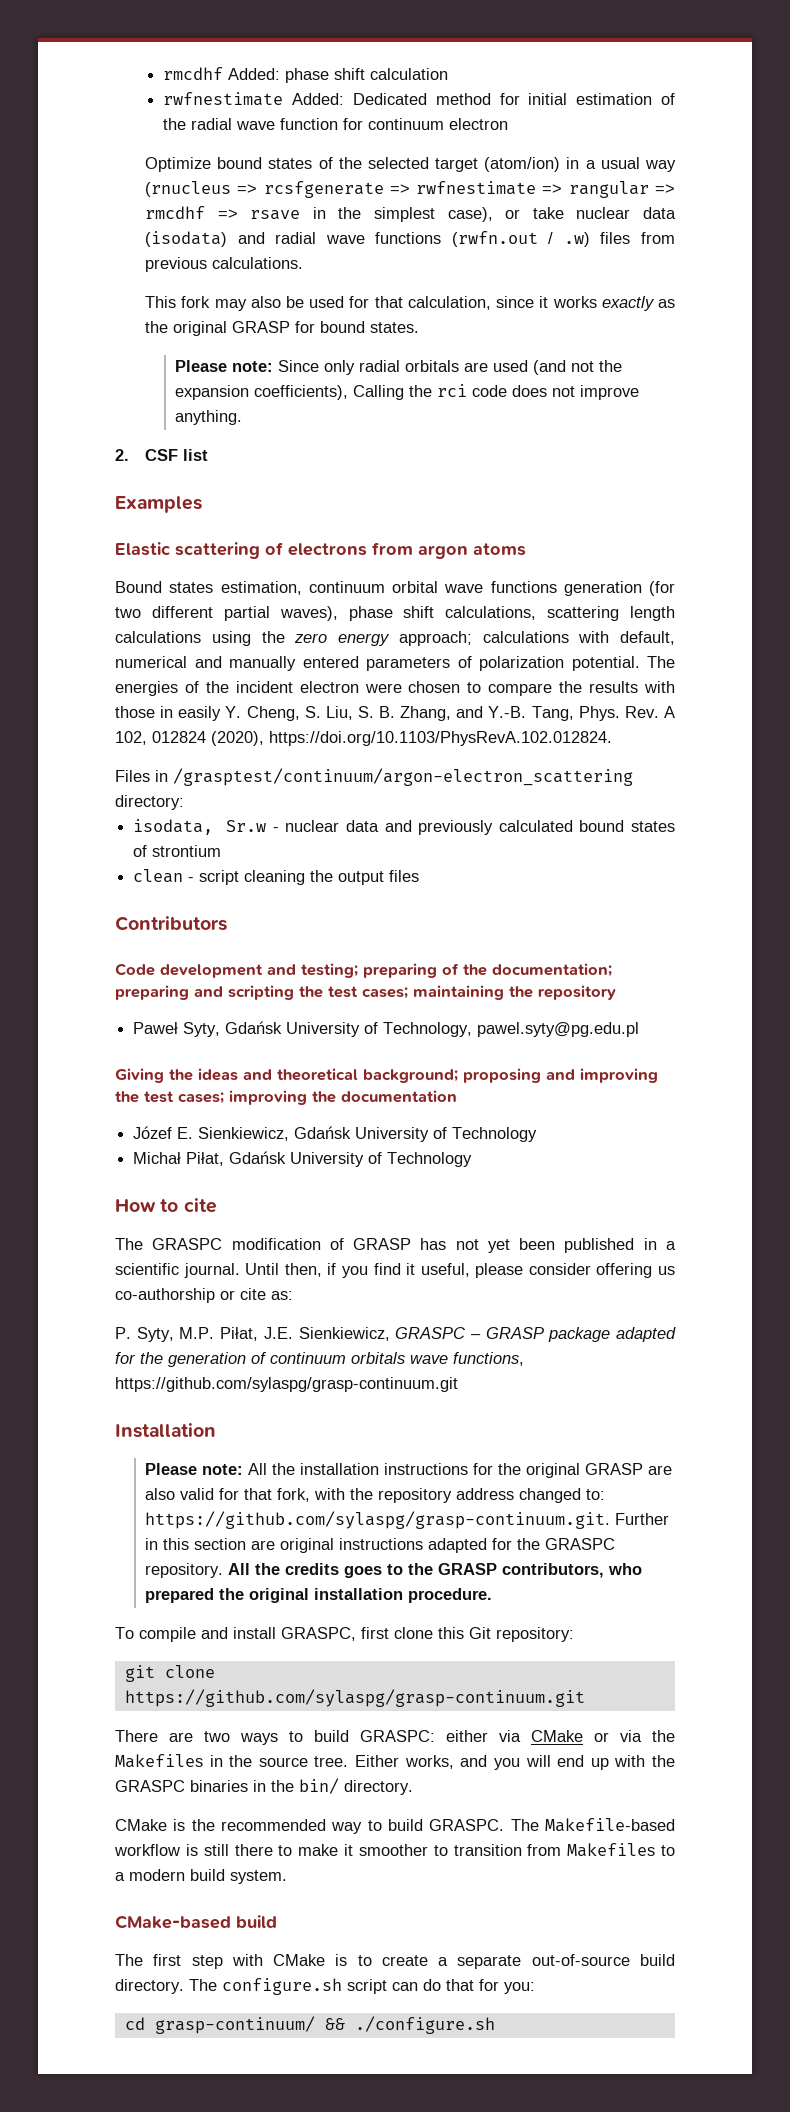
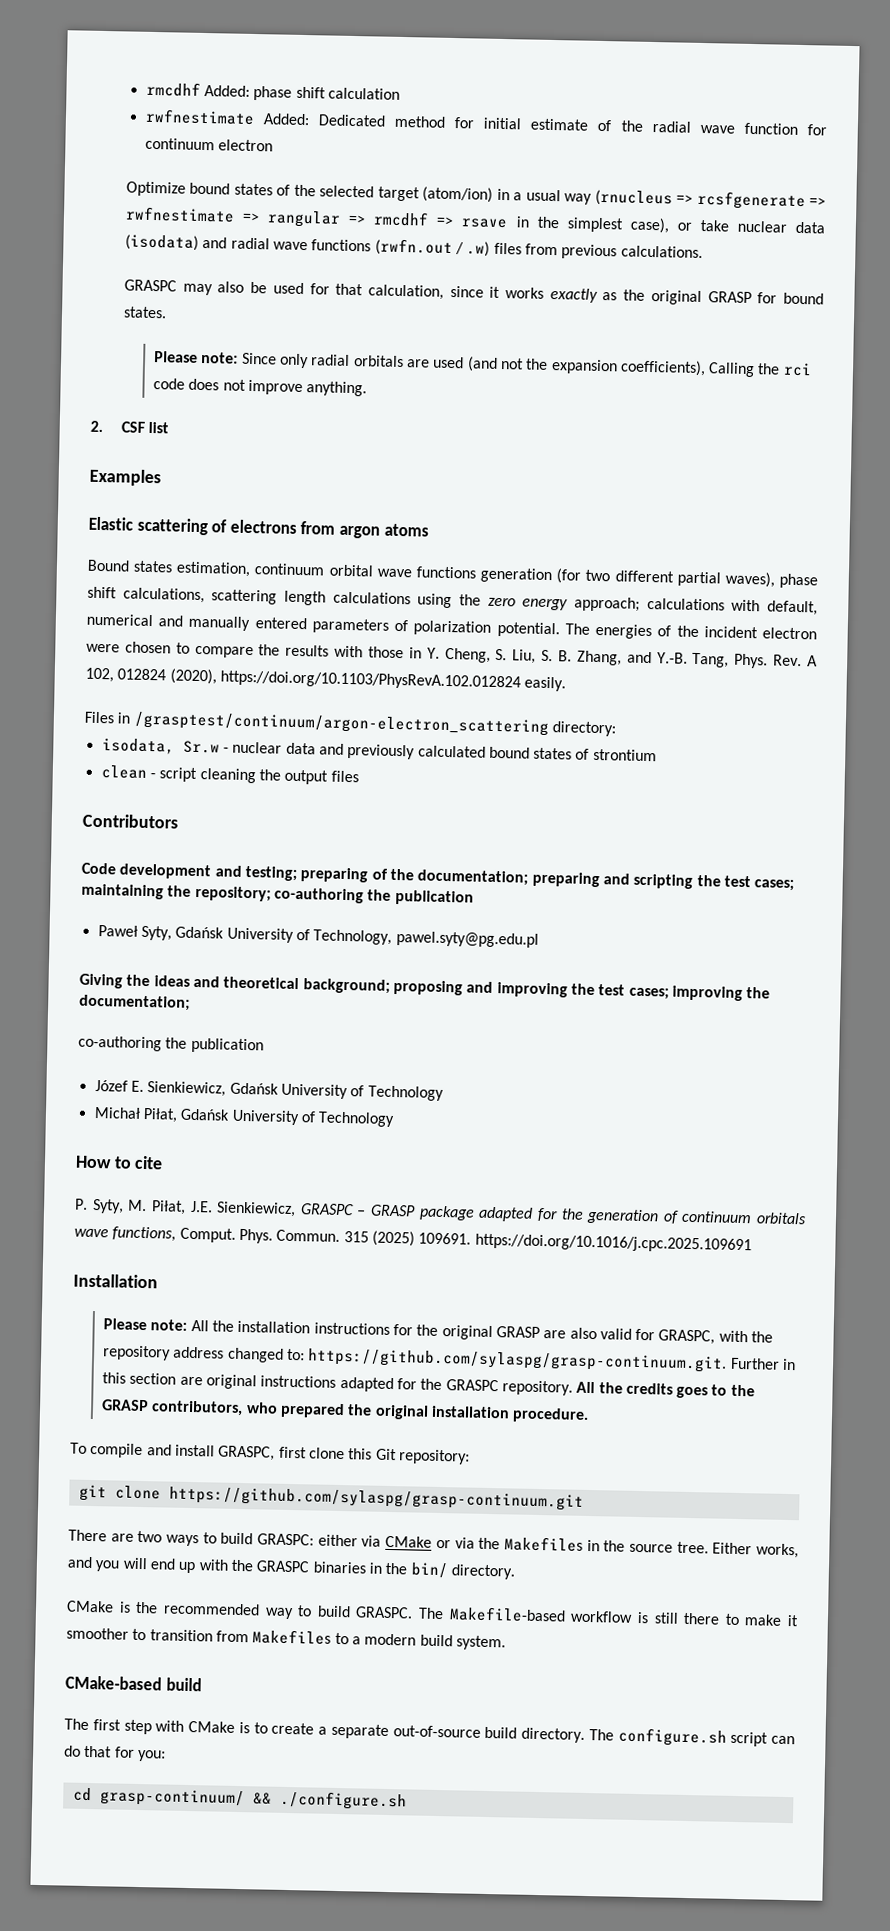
[576,93,653,105] estimation -> [530,118,590,131] estimate
[145,296,211,308] This fork -> [124,279,178,292] GRASPC
[178,706,222,721] easily -> (422, 653) none
[269,731,612,746] https://doi.org/10.1103/PhysRevA.102.012824. -> [219,670,567,692] https://doi.org/10.1103/PhysRevA.102.012824 easily.
[538,985,616,1000] repository -> [194,885,474,906] repository; co-authoring the publication
[341,1090,457,1103] documentation -> [79,994,190,1011] [78,1035,264,1054] documentation; // co-authoring the publication
[115,1238,676,1253] [115,1263,675,1278] [115,1288,293,1303] // The GRASPC modification of GRASP has not yet been published in a scientific journal. Until then, if you find it useful, please consider offering us co-authorship or cite as: -> (164, 1162) none
[179,1327,215,1339] M.P. -> [128,1199,148,1212] M.
[115,1377,458,1392] https://github.com/sylaspg/grasp-continuum.git -> [179,1227,752,1254] Comput. Phys. Commun. 315 (2025) 109691. https://doi.org/10.1016/j.cpc.2025.109691
[244,1488,311,1502] that fork, -> [658,1329,716,1345] GRASPC,

